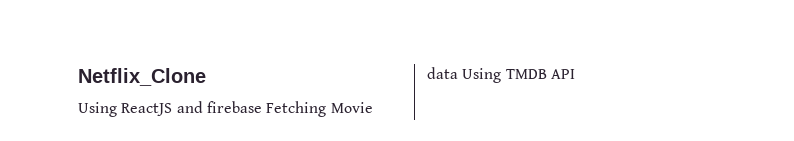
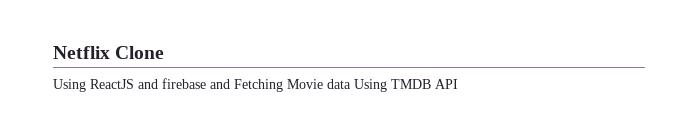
[78,68,206,86] Netflix_Clone -> [53,46,165,59] Netflix Clone
(262, 107) none -> [210,79,230,89] and

